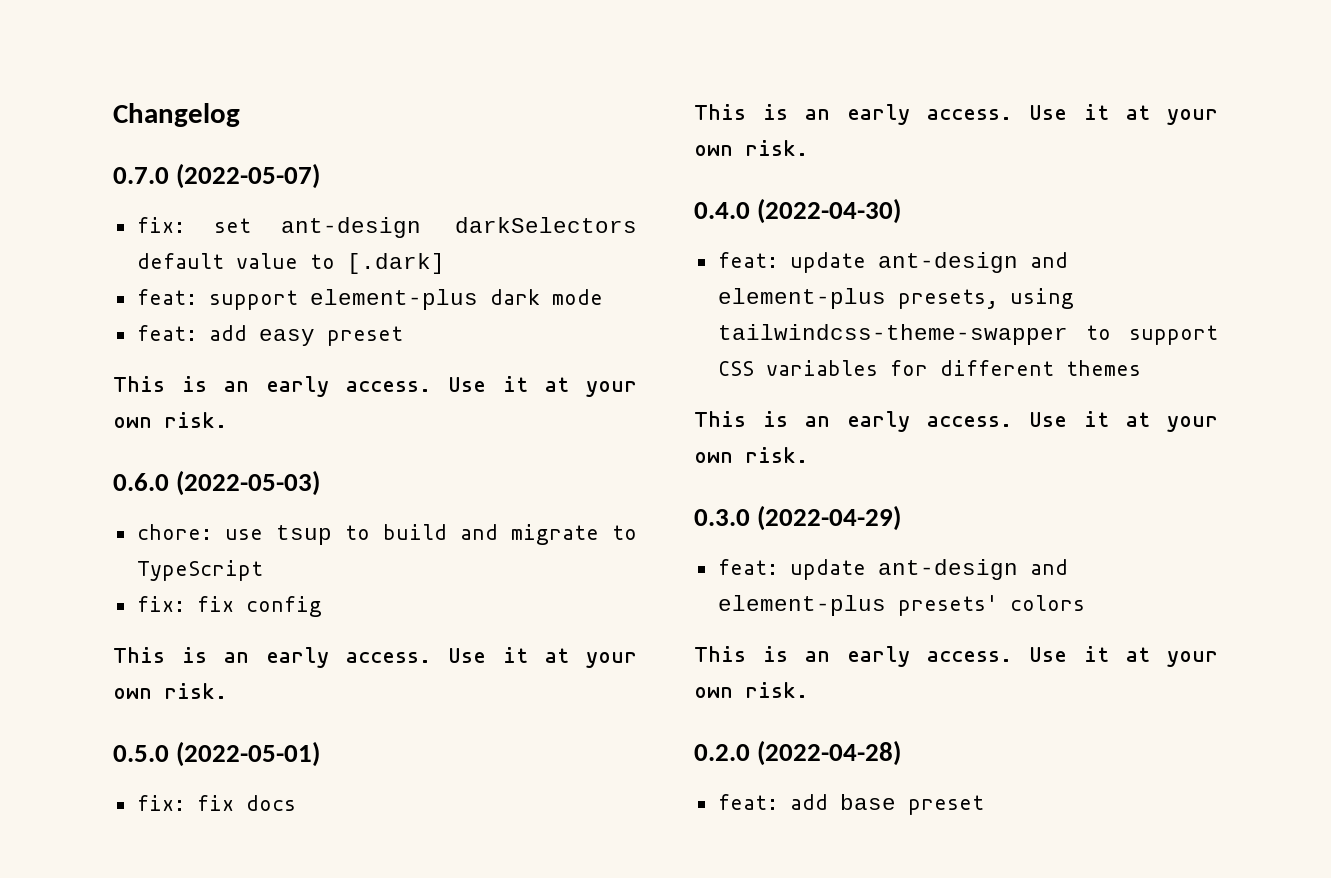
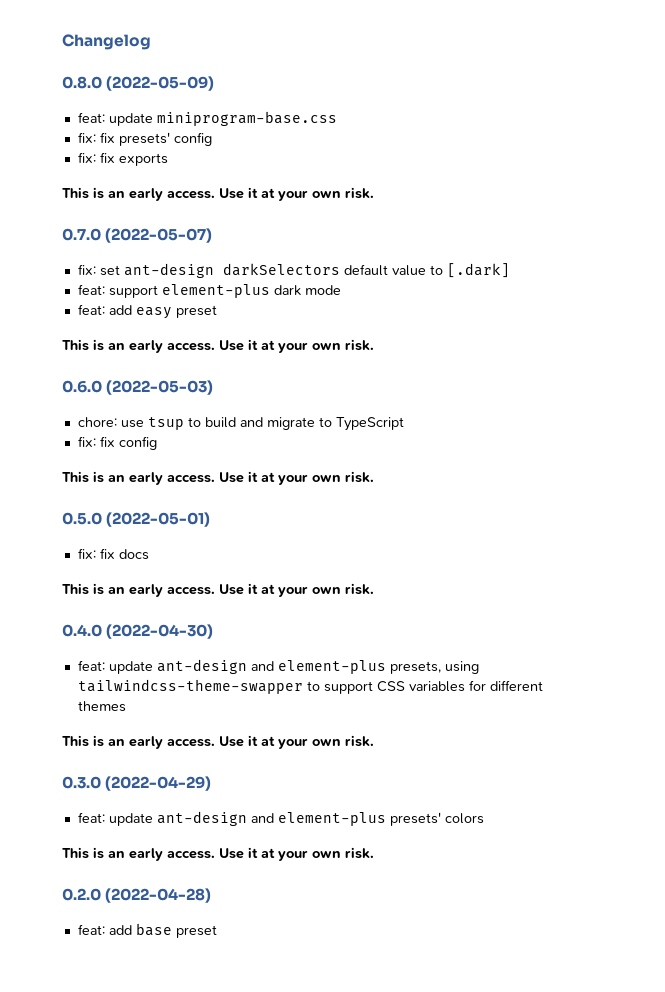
(240, 115) none -> [62,76,215,91] [77,111,337,126] [77,132,212,146] [77,152,168,166] [62,187,374,201] // 0.8.0 (2022-05-09) // feat: update miniprogram-base.css // fix: fix presets' config // fix: fix exports // This is an early access. Use it at your own risk.

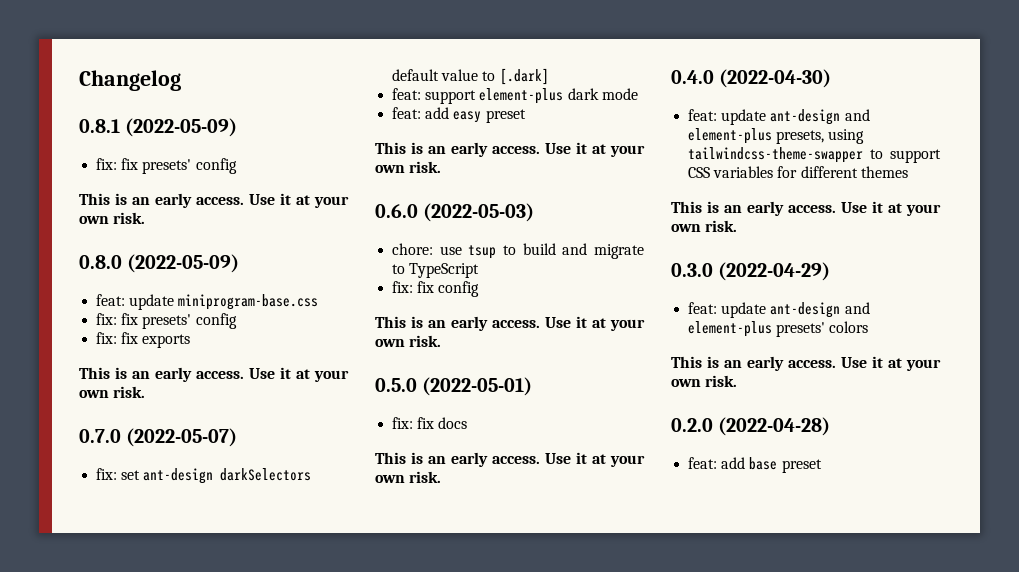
(151, 42) none -> [79,118,238,137] [96,158,237,174] [79,193,349,208] [79,212,146,224] // 0.8.1 (2022-05-09) // fix: fix presets' config // This is an early access. Use it at your own risk.

